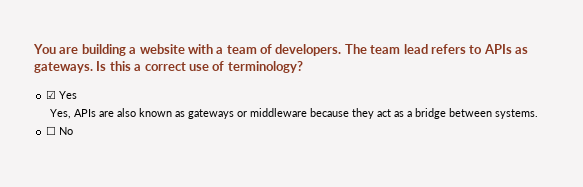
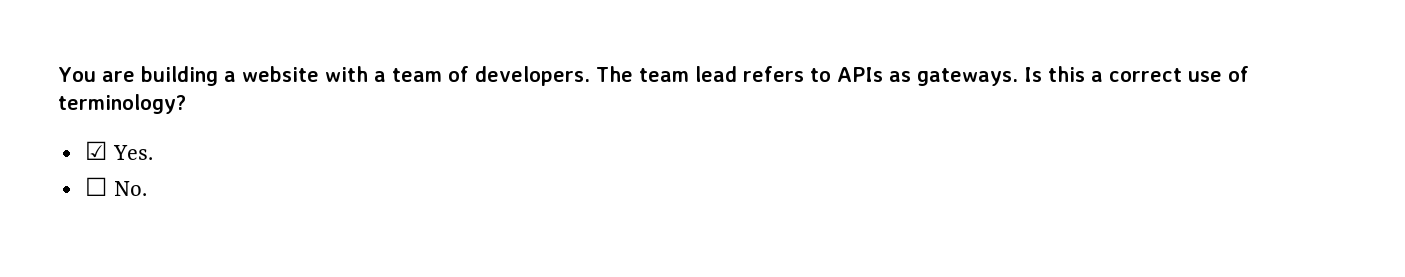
[59,91,78,99] [49,108,538,119] Yes // Yes, APIs are also known as gateways or middleware because they act as a bridge between systems. -> [112,145,153,160] Yes.
[59,127,74,135] No -> [113,181,147,196] No.

